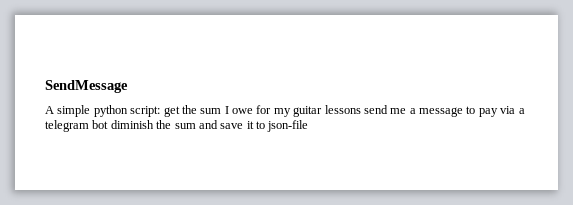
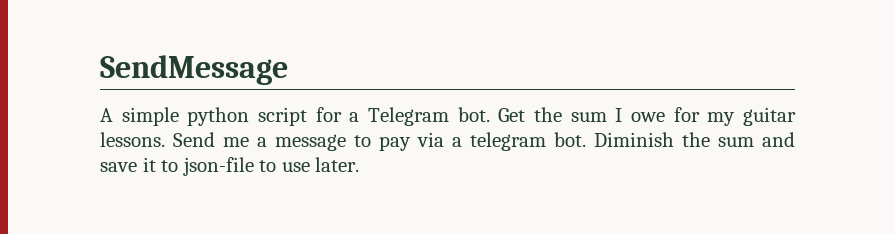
[130,106,180,117] script: get -> [258,107,526,126] script for a Telegram bot. Get
[324,105,388,114] lessons send -> [100,132,215,147] lessons. Send
[92,120,154,129] bot diminish -> [554,132,674,147] bot. Diminish
(309, 126) none -> [259,157,360,172] to use later.

